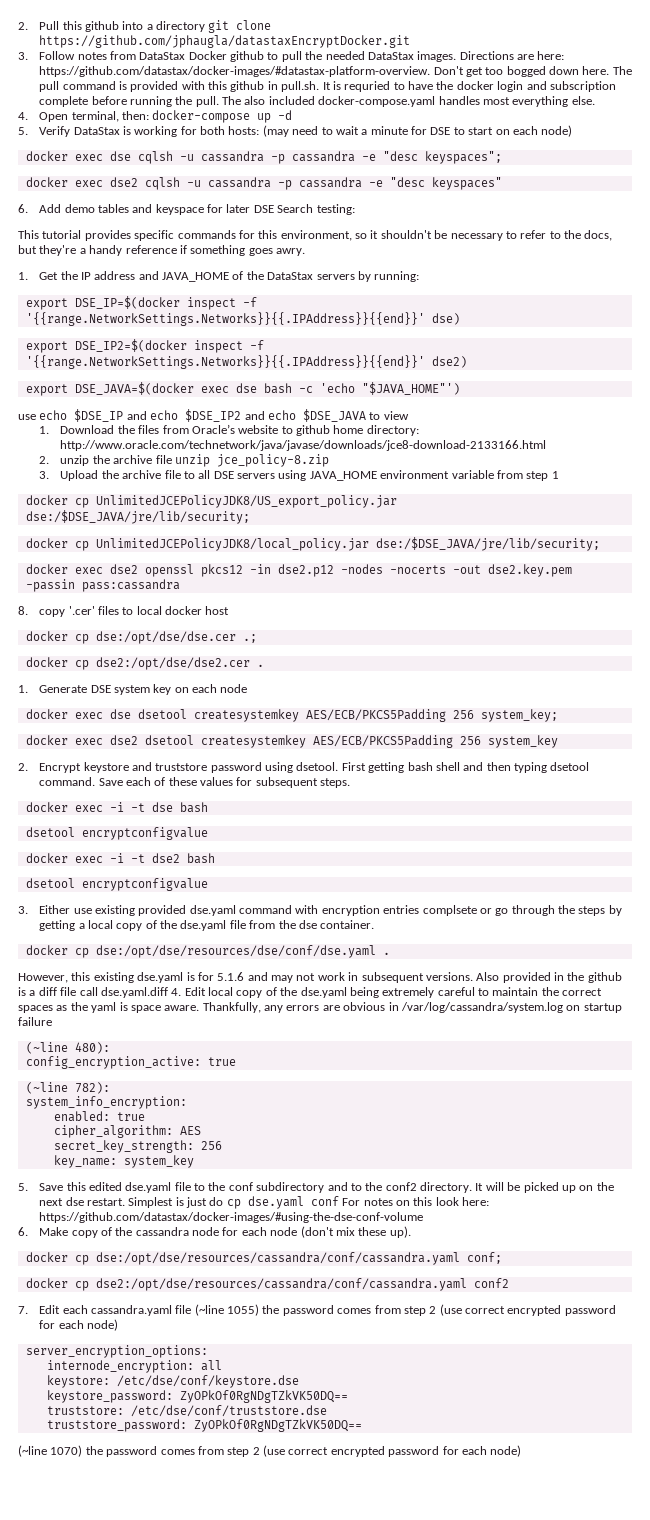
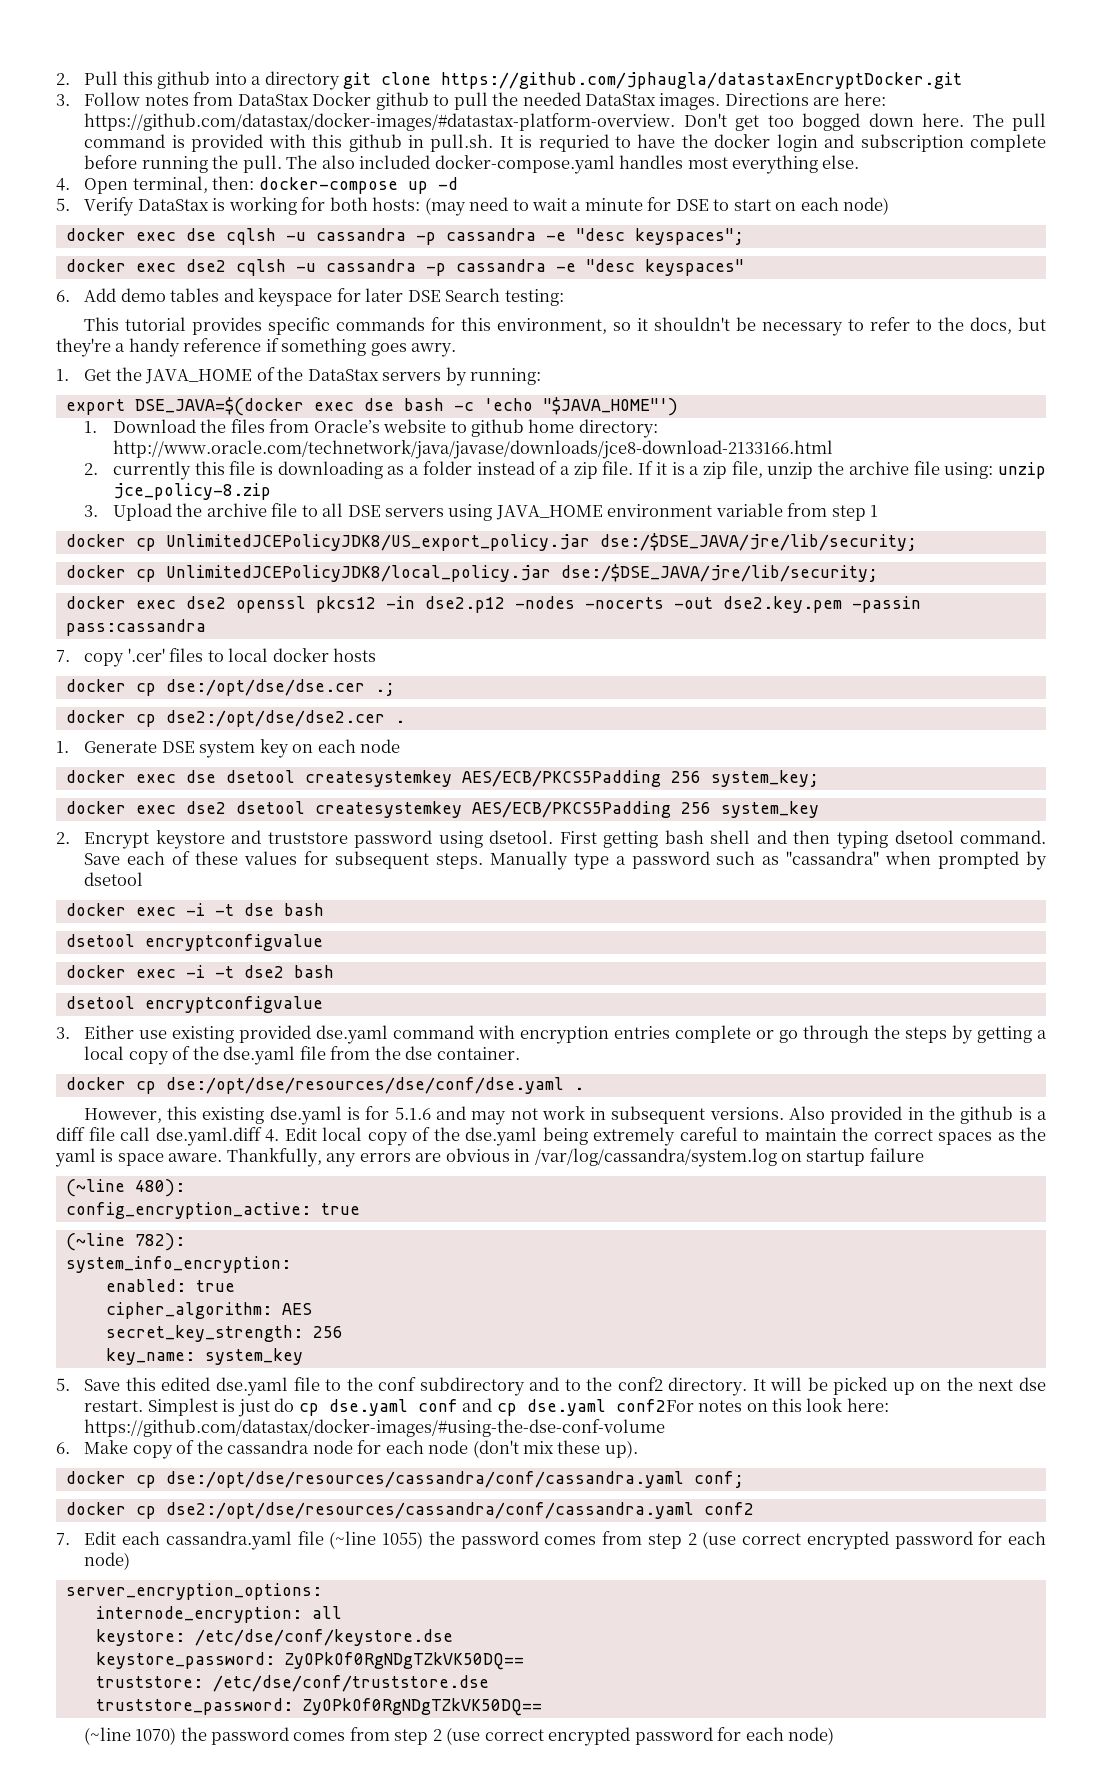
[80,271,159,280] IP address and -> (142, 374) none
[25,296,257,310] [25,312,460,326] [25,339,264,353] [25,355,467,369] // export DSE_IP=$(docker inspect -f '{{range.NetworkSettings.Networks}}{{.IPAddress}}{{end}}' dse) // export DSE_IP2=$(docker inspect -f '{{range.NetworkSettings.Networks}}{{.IPAddress}}{{end}}' dse2) -> (542, 376) none
[18,409,409,422] // use echo $DSE_IP and echo $DSE_IP2 and echo $DSE_JAVA to view -> (678, 406) none
(50, 460) none -> [112,461,763,480] currently this file is downloading as a folder instead of a zip file. If it is a zip file,
(172, 459) none -> [944,462,994,479] using:
[18,606,28,615] 8. -> [56,650,70,662] 7.
[205,606,230,615] host -> [333,648,377,662] hosts
(351, 783) none -> [489,851,1047,870] [84,872,144,886] Manually type a password such as "cassandra" when prompted by dsetool
[422,905,477,916] complsete -> [675,1025,752,1043] complete
[342,1198,361,1206] For -> [462,1398,694,1416] and cp dse.yaml conf2For

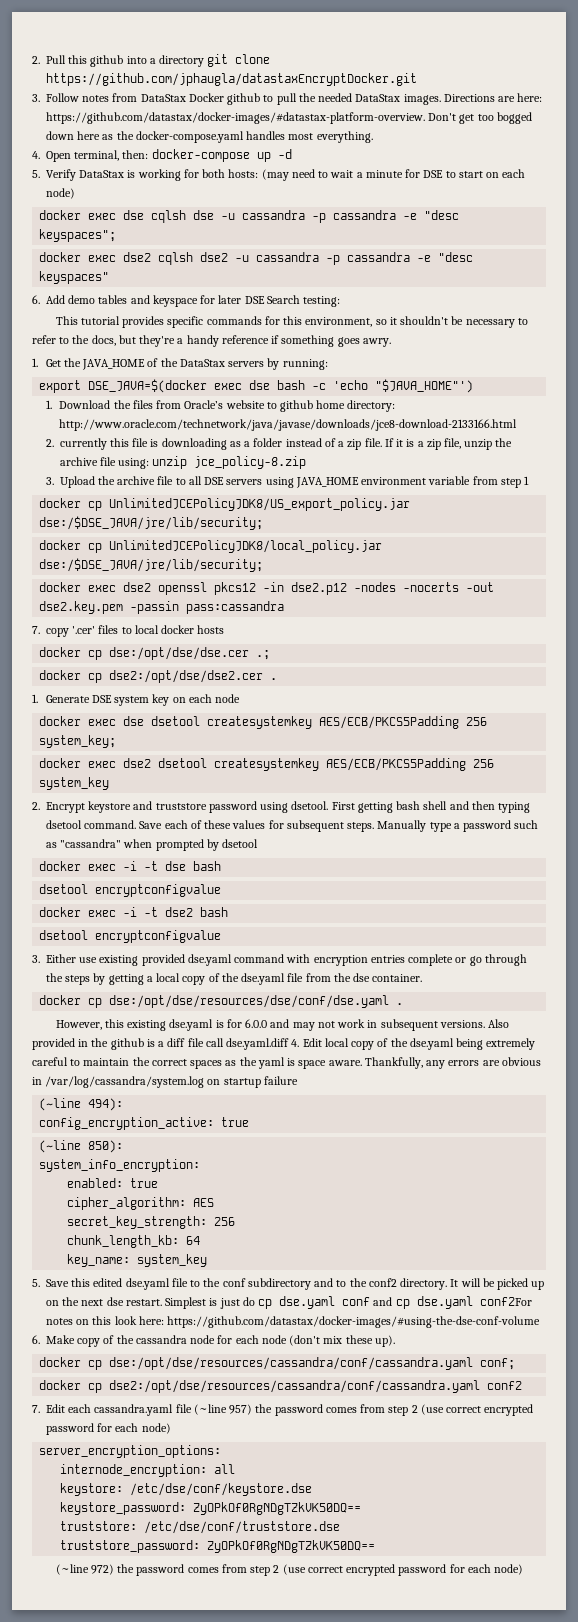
[922,113,1046,131] [84,134,1047,152] [84,155,431,173] here. The pull command is provided with this github in pull.sh. It is requried to have the docker login and subscription complete before running the pull. The also included -> [77,131,134,140] here as the
[731,155,860,174] everything else. -> [316,131,373,143] everything.
(276, 236) none -> [193,210,215,220] dse
(286, 267) none -> [200,252,229,262] dse2
[394,1107,431,1120] 5.1.6 -> [245,1019,268,1028] 6.0.0
[134,1179,185,1197] 480): -> [88,1098,124,1111] 494):
[134,1233,185,1251] 782): -> [88,1140,124,1153] 850):
(343, 1332) none -> [67,1235,201,1248] // chunk_length_kb: 64
[382,1531,424,1549] 1055) -> [229,1404,253,1415] 957)
[135,1727,177,1745] 1070) -> [91,1564,115,1575] 972)

